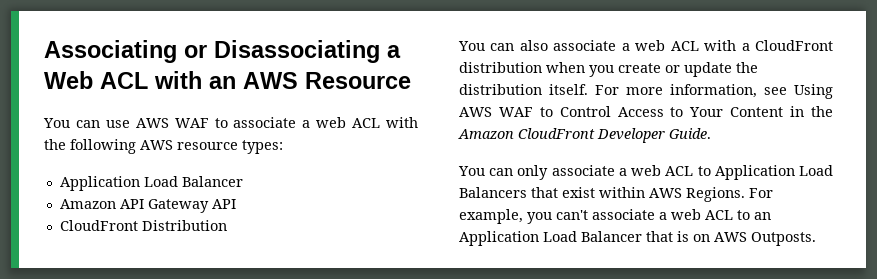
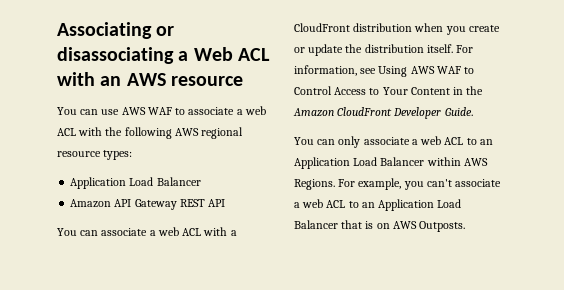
[214,40,380,63] Disassociating -> [57,47,174,64] disassociating
[305,72,411,89] Resource -> [170,76,243,86] resource
(173, 145) none -> [201,127,244,139] regional
[211,199,236,209] [59,220,227,231] [458,40,548,51] API // CloudFront Distribution // You can also -> [179,199,226,207] [57,228,99,236] REST API // You can
[626,87,663,95] more -> (474, 49) none
[714,165,833,180] [459,187,595,198] Application Load Balancers that exist -> [479,139,493,145] [294,157,425,169] an Application Load Balancer

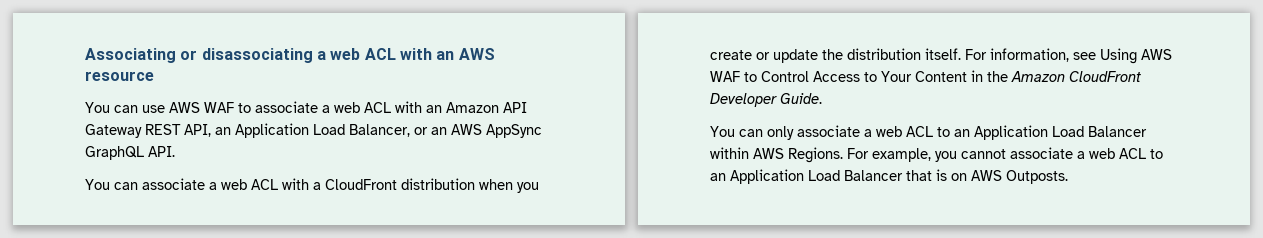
[193,47,233,61] Web -> [330,48,361,60] web
[105,127,244,139] [57,150,133,160] [70,177,201,189] [70,199,226,210] the following AWS regional resource types: // Application Load Balancer // Amazon API Gateway REST API -> [426,102,527,113] [85,123,542,138] [85,146,175,160] an Amazon API Gateway REST API, an Application Load Balancer, or an AWS AppSync GraphQL API.
[426,179,452,187] can't -> [961,149,1006,159] cannot

